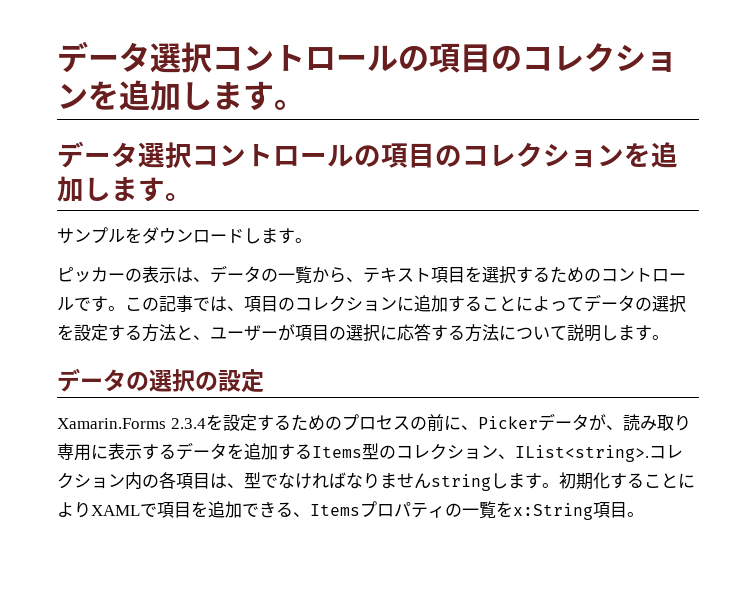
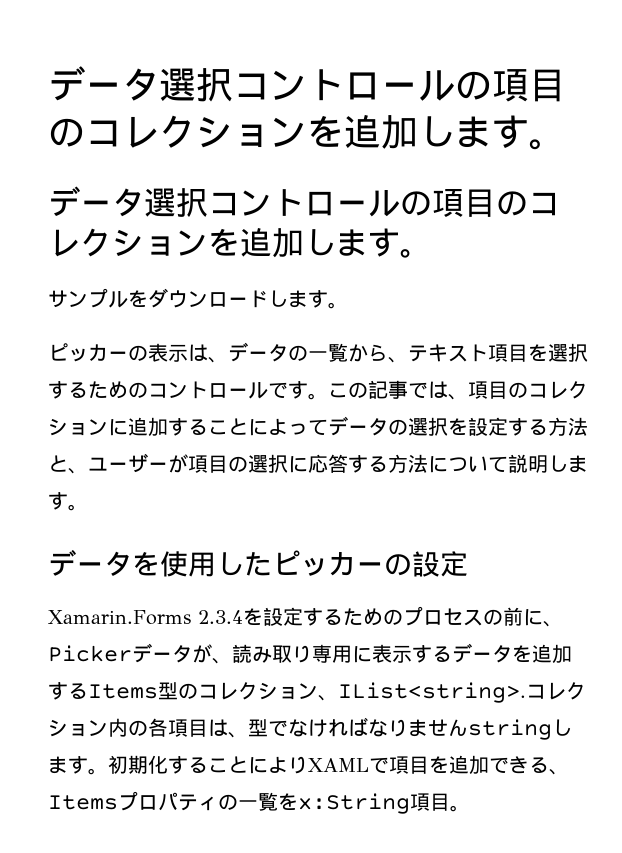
[126,369,195,392] の選択 -> [132,550,384,577] を使用したピッカー

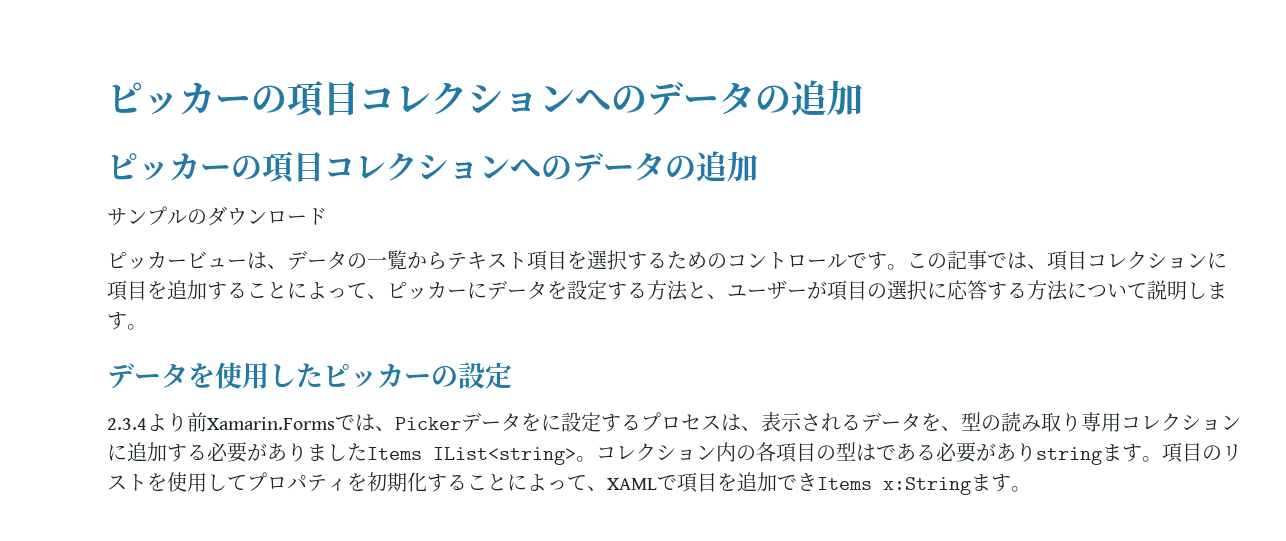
[48,66,566,102] [48,114,566,150] [48,186,560,217] [48,228,432,258] データ選択コントロールの項目のコレクションを追加します。 // データ選択コントロールの項目のコレクションを追加します。 -> [107,80,863,117] [107,151,758,183] ピッカーの項目コレクションへのデータの追加 // ピッカーの項目コレクションへのデータの追加
[128,290,148,308] を -> [187,209,207,225] の
[268,290,348,309] [48,343,188,362] します。 // ピッカーの表示 -> [107,251,247,270] // ピッカービュー
[388,357,408,363] 、 -> (447, 260) none
[508,381,588,399] [48,418,128,436] のコレクションに -> [1087,251,1227,269] [107,280,167,301] コレクションに項目を
[328,416,448,436] データの選択 -> [367,280,547,300] 、ピッカーにデータ
[48,606,563,627] [48,643,572,664] [48,682,526,703] Xamarin.Forms 2.3.4を設定するためのプロセスの前に、Pickerデータが、読み取り専用に表示するデータを追加するItems型のコレクション、IList<string>. -> [107,412,1241,432] [107,442,596,465] 2.3.4より前Xamarin.Formsでは、Pickerデータをに設定するプロセスは、表示されるデータを、型の読み取り専用コレクションに追加する必要がありましたItems IList<string>。
[208,717,572,740] [48,756,108,775] は、型でなければなりませんstringします。 -> [816,442,1242,465] [107,472,367,492] の型はである必要がありstringます。項目のリストを使用してプロパティを
[288,756,308,774] り -> [547,475,607,491] って、
[529,757,569,775] [48,791,450,814] る、Itemsプロパティの一覧をx:String項目 -> [817,474,1011,495] Items x:Stringます

